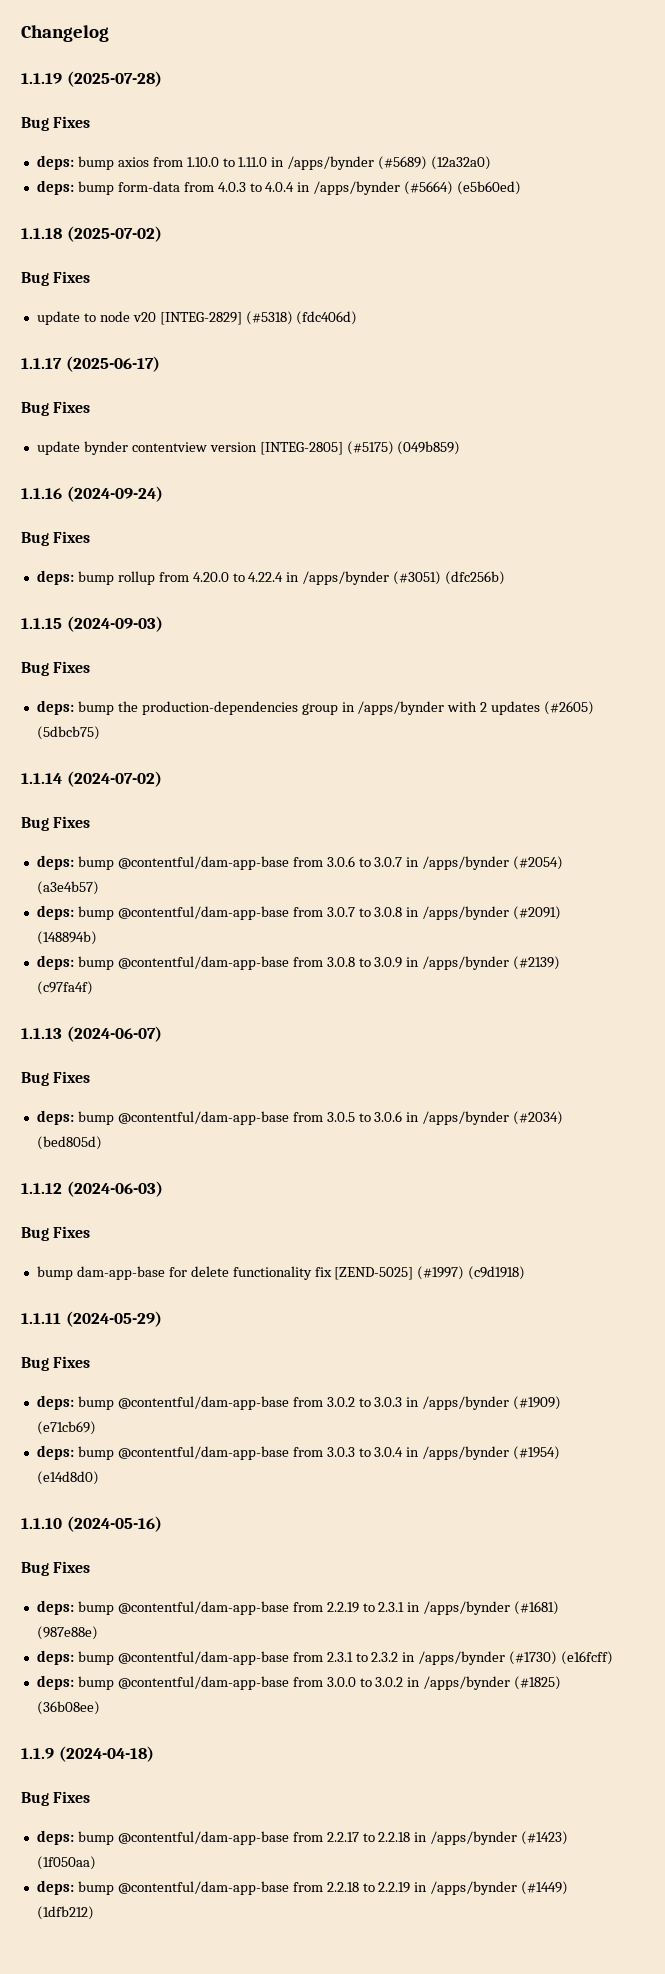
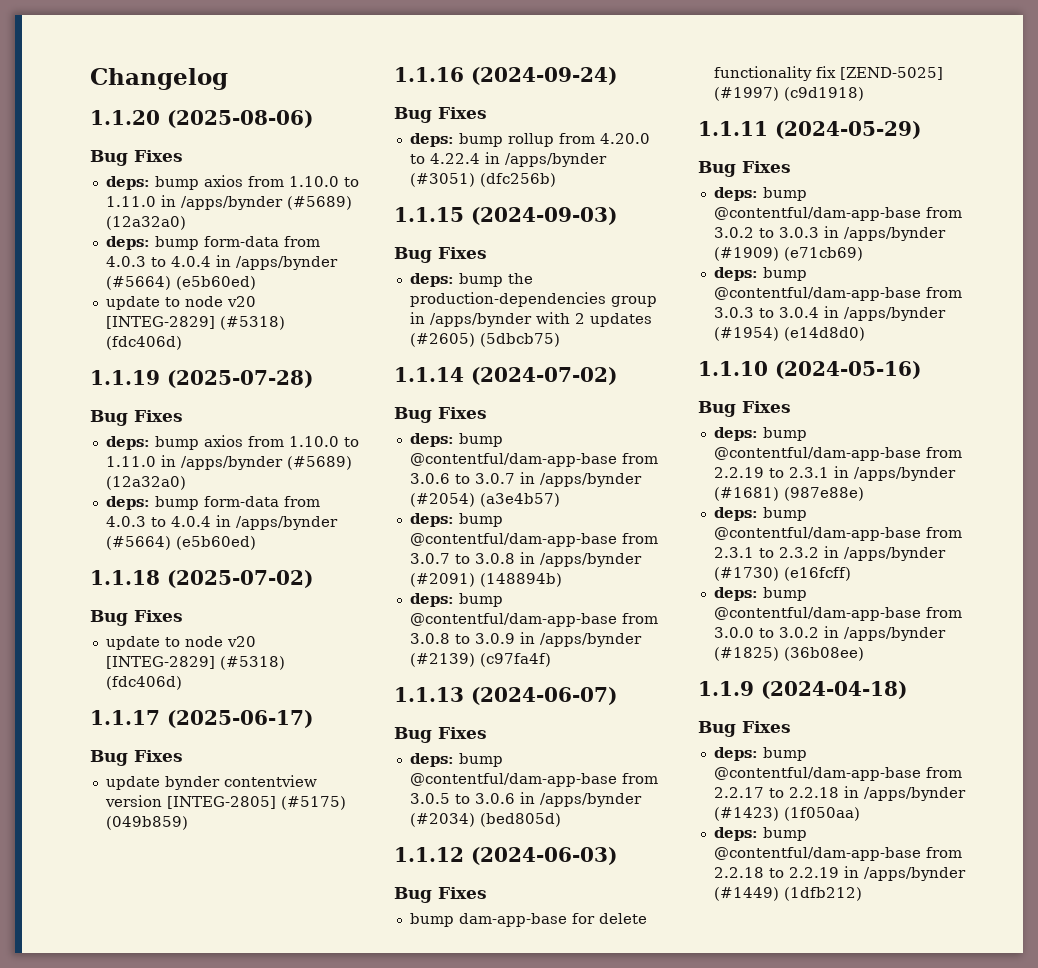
(109, 33) none -> [90,110,313,128] [90,150,183,166] [105,175,359,190] [105,195,352,210] [105,216,186,230] [105,236,320,250] [105,255,338,270] [105,276,256,290] [105,296,256,310] [105,316,285,330] [105,336,182,350] // 1.1.20 (2025-08-06) // Bug Fixes // deps: bump axios from 1.10.0 to 1.11.0 in /apps/bynder (#5689) (12a32a0) // deps: bump form-data from 4.0.3 to 4.0.4 in /apps/bynder (#5664) (e5b60ed) // update to node v20 [INTEG-2829] (#5318) (fdc406d)

